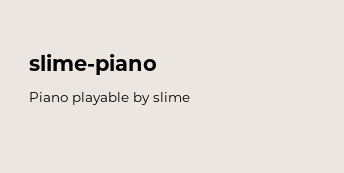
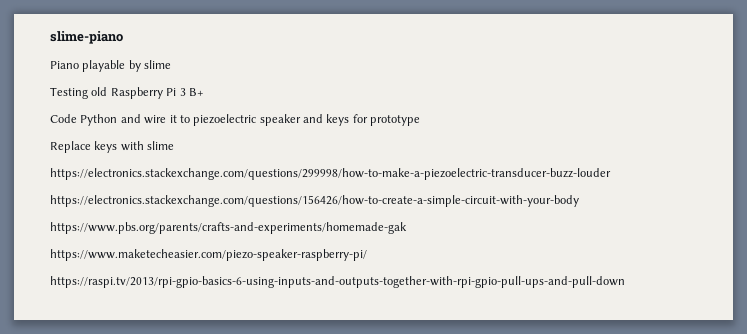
(190, 97) none -> [50,87,204,99] [50,114,421,126] [50,141,175,153] [50,168,611,180] [50,195,579,207] [50,222,407,234] [50,249,367,261] [50,276,625,288] // Testing old Raspberry Pi 3 B+ // Code Python and wire it to piezoelectric speaker and keys for prototype // Replace keys with slime // https://electronics.stackexchange.com/questions/299998/how-to-make-a-piezoelectric-transducer-buzz-louder // https://electronics.stackexchange.com/questions/156426/how-to-create-a-simple-circuit-with-your-body // https://www.pbs.org/parents/crafts-and-experiments/homemade-gak // https://www.maketecheasier.com/piezo-speaker-raspberry-pi/ // https://raspi.tv/2013/rpi-gpio-basics-6-using-inputs-and-outputs-together-with-rpi-gpio-pull-ups-and-pull-down

